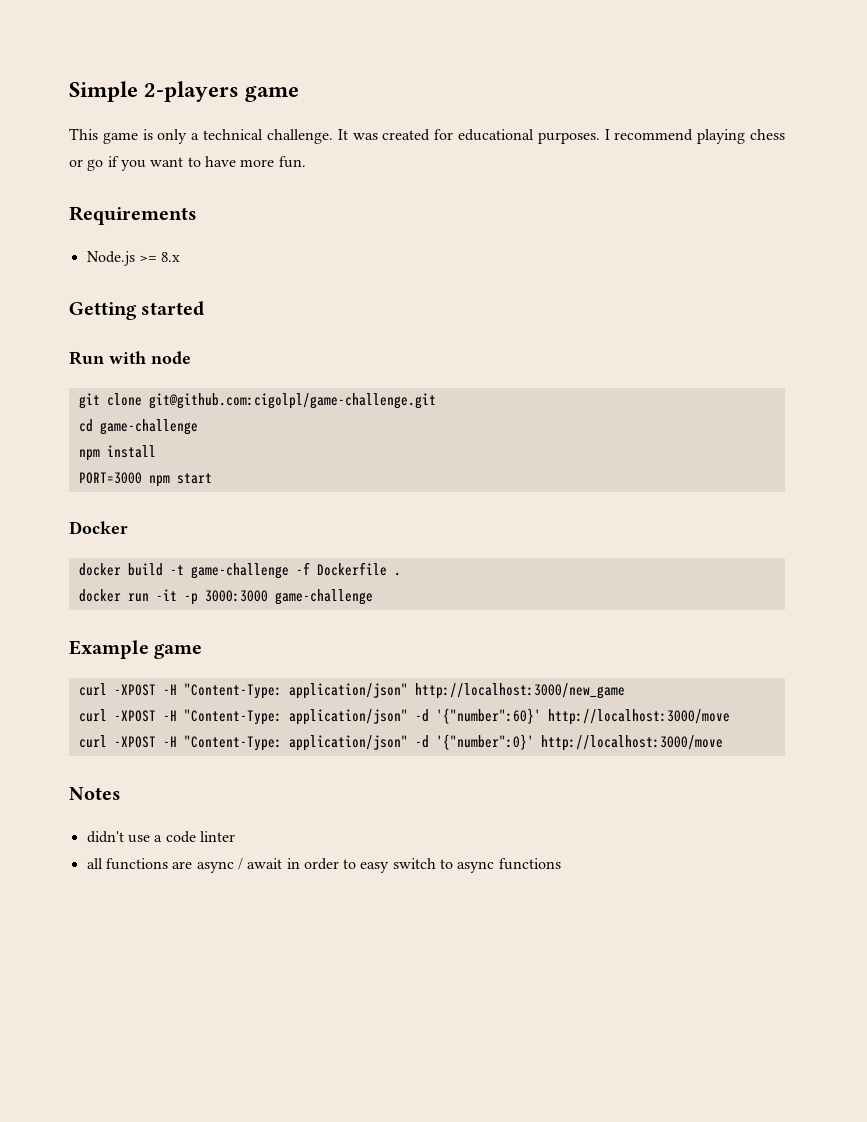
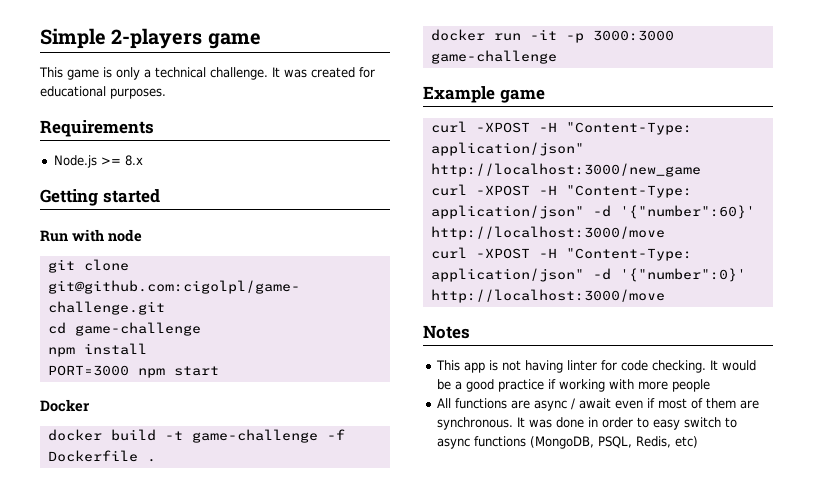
[604,129,785,144] [69,156,306,171] I recommend playing chess or go if you want to have more fun. -> (166, 93) none
[86,831,235,843] [86,858,103,869] didn't use a code linter // all -> [435,360,756,373] [436,379,710,392] [436,398,451,408] This app is not having linter for code checking. It would be a good practice if working with more people // All
(283, 863) none -> [614,398,759,409] [436,417,584,430] even if most of them are synchronous. It was done
(561, 864) none -> [529,436,698,449] (MongoDB, PSQL, Redis, etc)

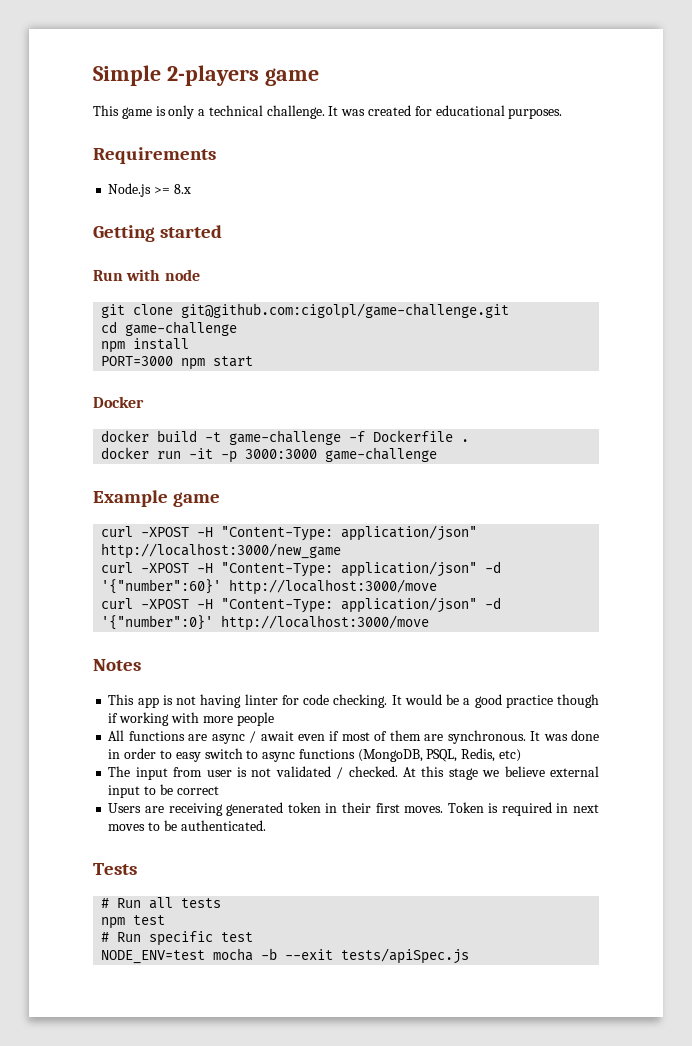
(544, 385) none -> [557,694,600,708] though
(698, 442) none -> [108,766,599,780] [108,784,219,798] [108,802,600,816] [108,820,266,831] [93,863,137,875] [101,897,222,909] [101,915,166,929] [101,931,254,946] [101,948,470,964] // The input from user is not validated / checked. At this stage we believe external input to be correct // Users are receiving generated token in their first moves. Token is required in next moves to be authenticated. // Tests // # Run all tests // npm test // # Run specific test // NODE_ENV=test mocha -b --exit tests/apiSpec.js

